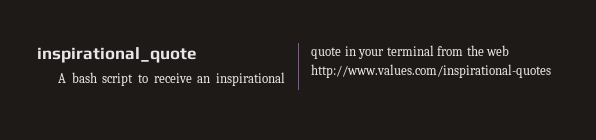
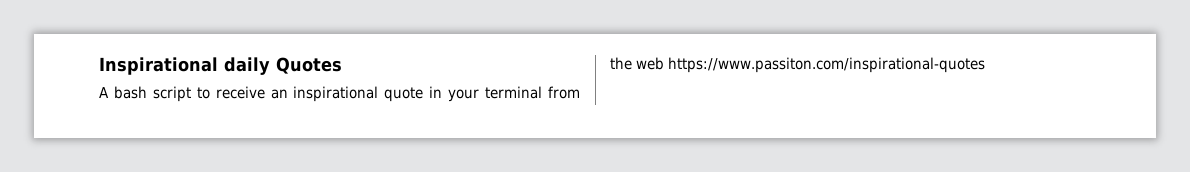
[37,47,197,63] inspirational_quote -> [99,57,342,75] Inspirational daily Quotes
[311,64,551,78] http://www.values.com/inspirational-quotes -> [668,57,986,73] https://www.passiton.com/inspirational-quotes

